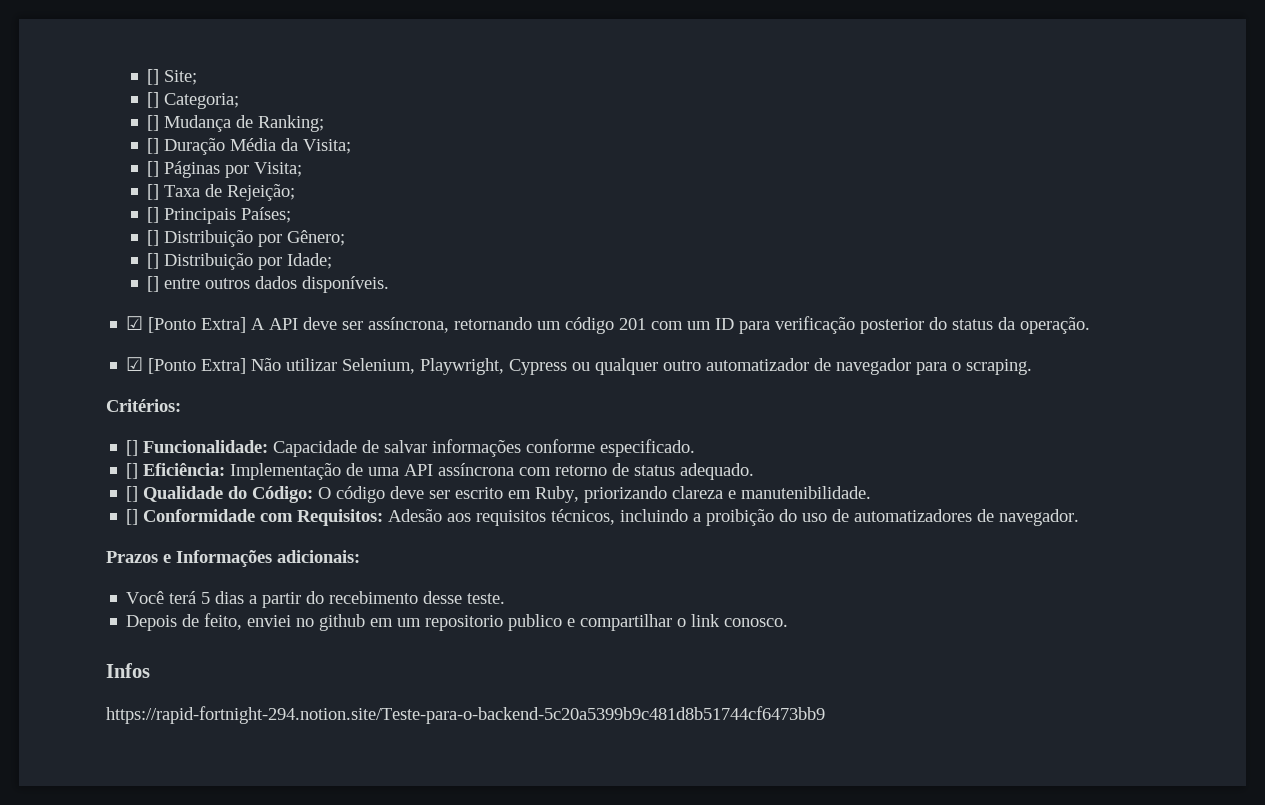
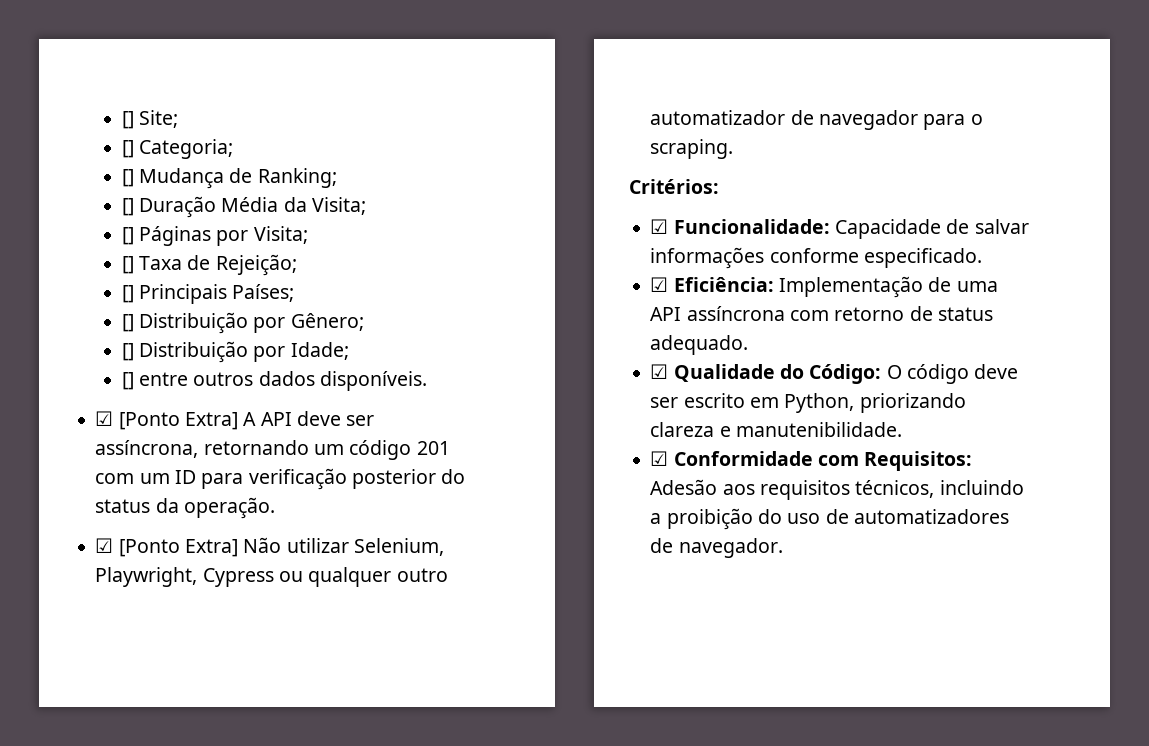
[126,440,139,456] [] -> [650,219,669,234] ☑
[126,463,139,479] [] -> [650,277,669,292] ☑
[126,486,139,502] [] -> [650,364,669,379] ☑
[535,486,580,503] Ruby, -> [784,393,855,413] Python,
[126,509,139,525] [] -> [650,451,669,466] ☑
[106,550,360,567] [126,591,506,608] [126,613,789,631] [106,663,150,678] [106,706,825,724] // Prazos e Informações adicionais: // Você terá 5 dias a partir do recebimento desse teste. // Depois de feito, enviei no github em um repositorio publico e compartilhar o link conosco. // Infos // https://rapid-fortnight-294.notion.site/Teste-para-o-backend-5c20a5399b9c481d8b51744cf6473bb9 -> (783, 548) none

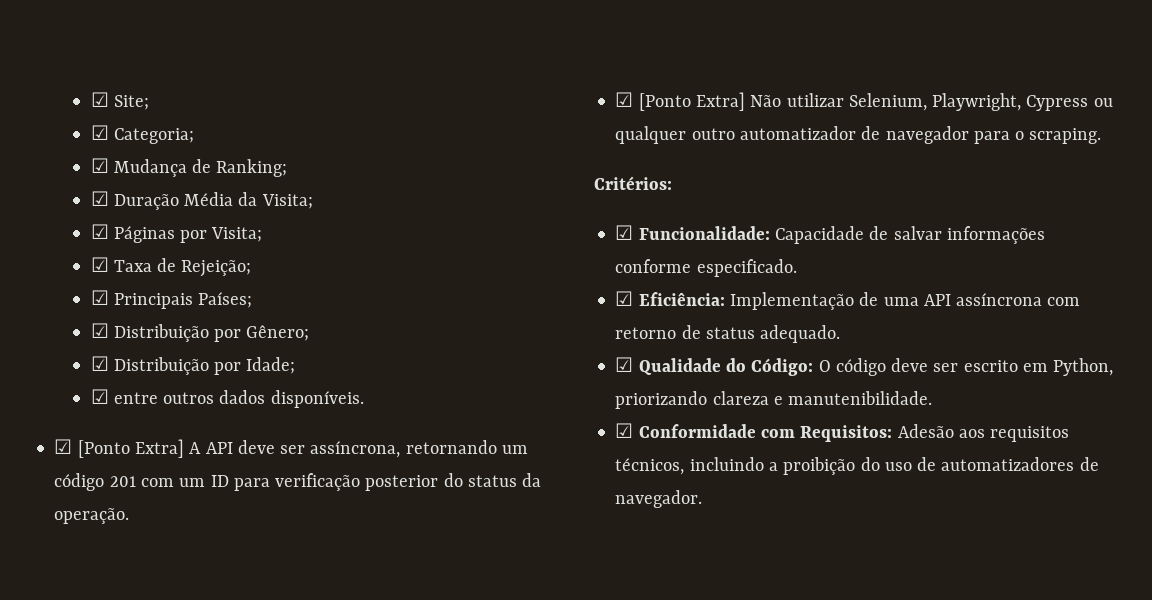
[121,111,134,129] [] -> [90,92,109,107] ☑
[121,140,134,158] [] -> [90,125,109,140] ☑
[121,169,134,187] [] -> [90,158,109,173] ☑
[121,198,134,216] [] -> [90,191,109,206] ☑
[121,227,134,245] [] -> [90,224,109,239] ☑
[121,256,134,274] [] -> [90,257,109,272] ☑
[121,285,134,303] [] -> [90,290,109,305] ☑
[121,314,134,332] [] -> [90,323,109,338] ☑
[121,343,134,361] [] -> [90,356,109,371] ☑
[121,372,134,390] [] -> [90,389,109,404] ☑

